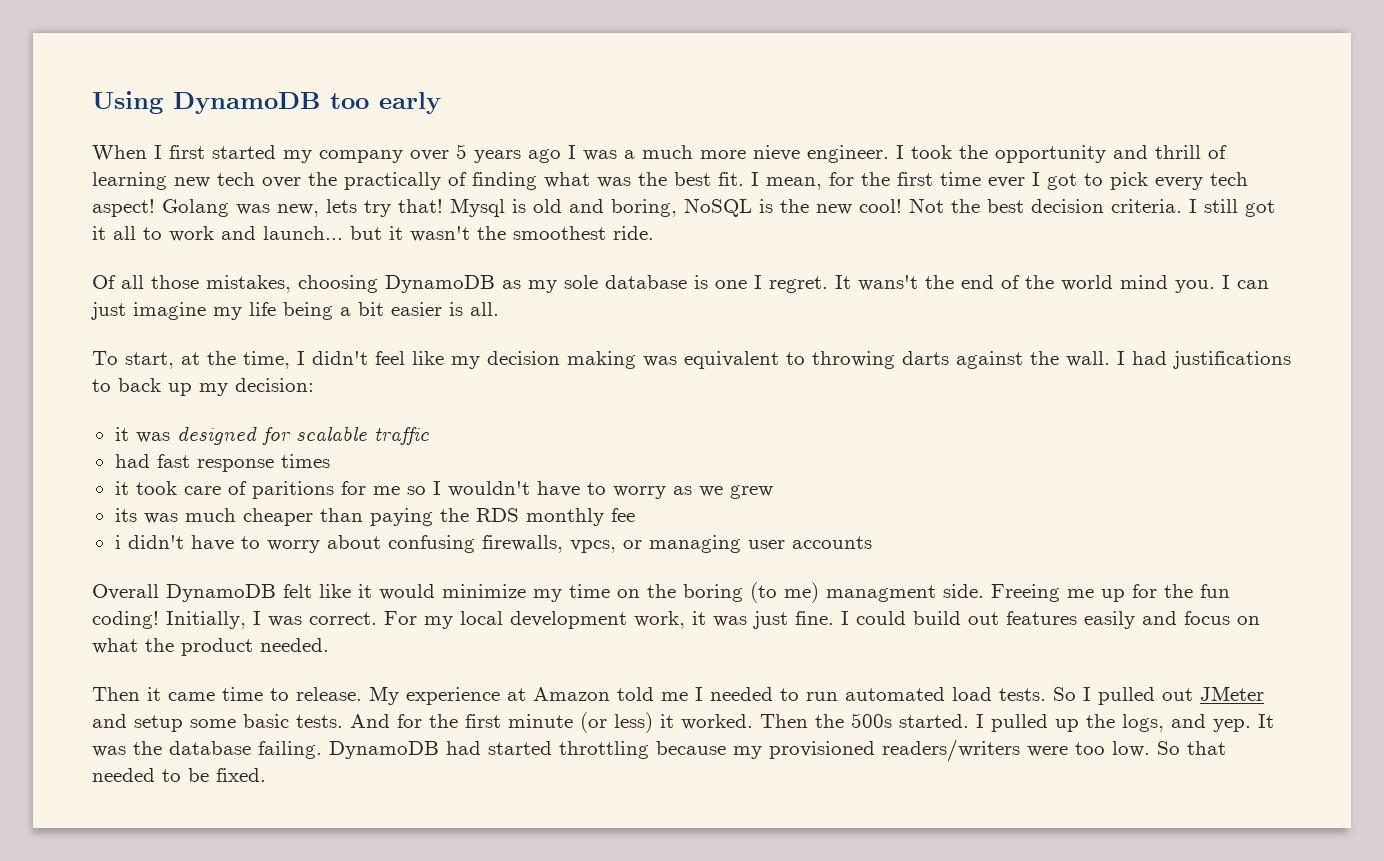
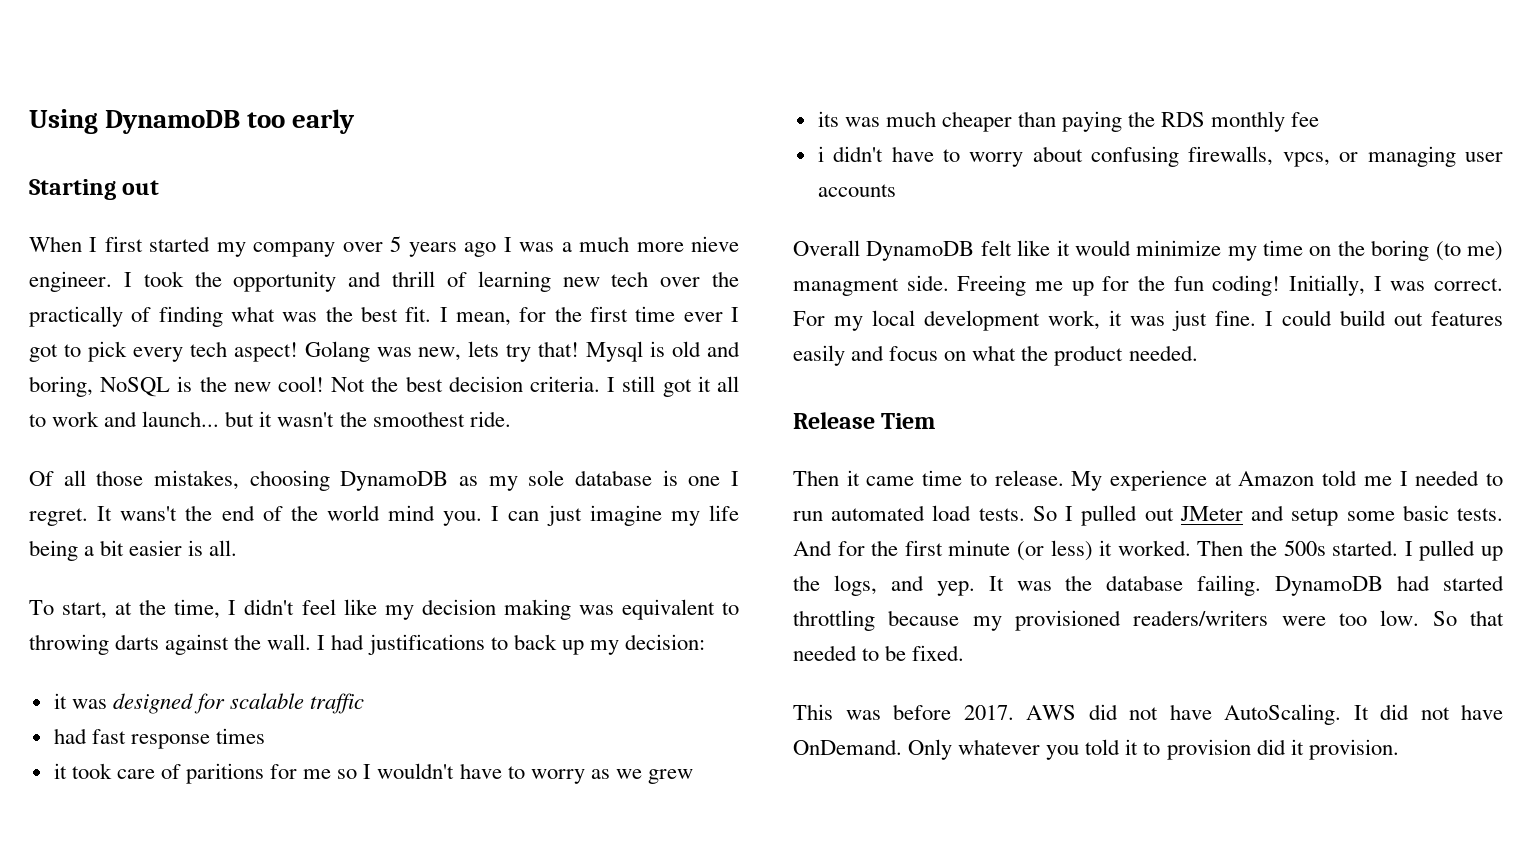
(441, 103) none -> [29,179,160,200] // Starting out
(329, 645) none -> [793,412,936,429] // Release Tiem
(266, 775) none -> [793,704,1503,725] [793,739,1399,760] // This was before 2017. AWS did not have AutoScaling. It did not have OnDemand. Only whatever you told it to provision did it provision.

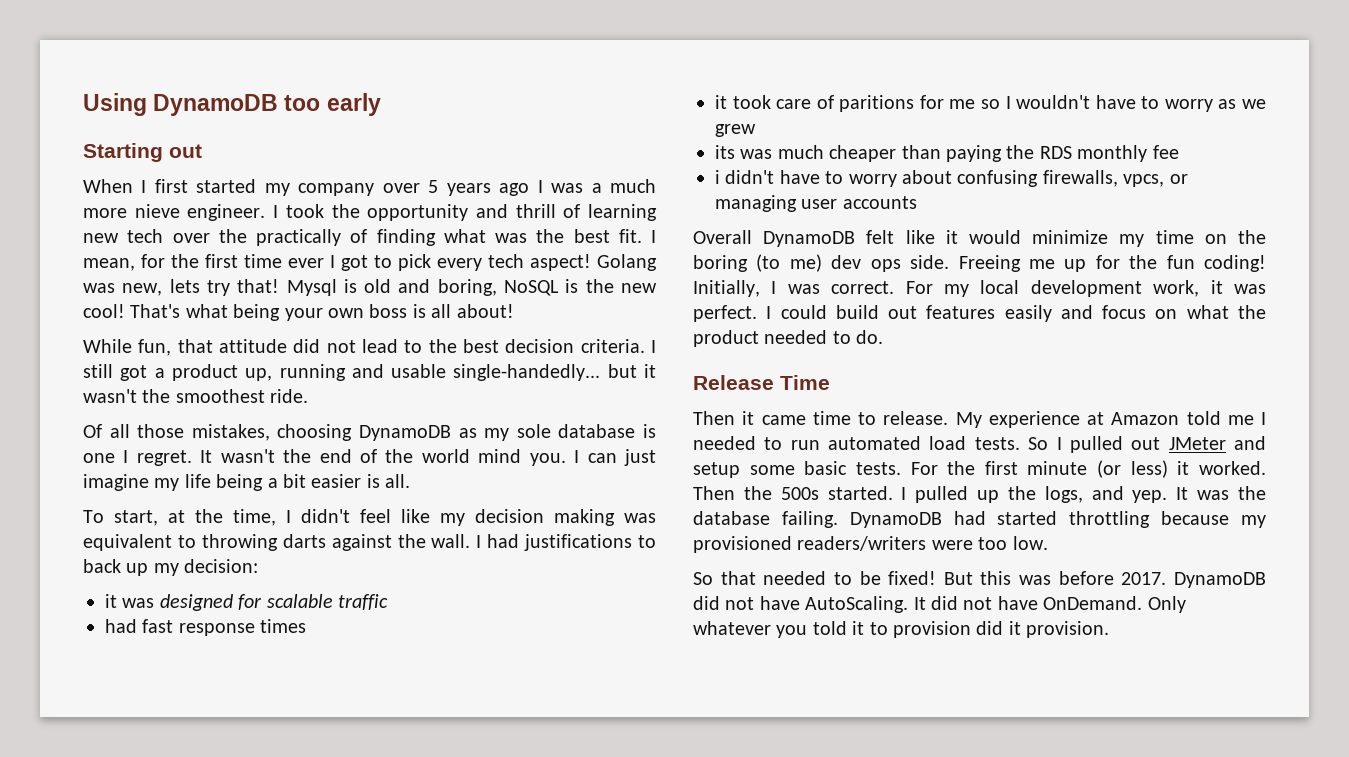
[331,377,366,392] Not -> [130,304,514,321] [83,339,423,356] That's what being your own boss is all about! // While fun, that attitude did not lead to
[697,376,740,392] [29,411,220,427] it all to work and launch... -> [154,364,601,381] a product up, running and usable single-handedly...
[120,506,178,521] wans't -> [220,449,275,463] wasn't
[793,278,899,296] managment -> [831,255,901,272] dev ops
[1172,310,1256,331] just fine. -> [693,305,757,322] perfect.
[1128,345,1198,361] needed. -> [764,330,884,344] needed to do.
[881,413,936,429] Tiem -> [780,375,830,390] Time
[793,540,865,556] And for -> [910,462,938,475] For
(1420, 618) none -> (1048, 543) //
[912,645,965,661] [793,704,833,720] fixed. // This -> [888,571,1012,585] fixed! But this
[1026,705,1076,720] AWS -> [1174,572,1266,588] DynamoDB

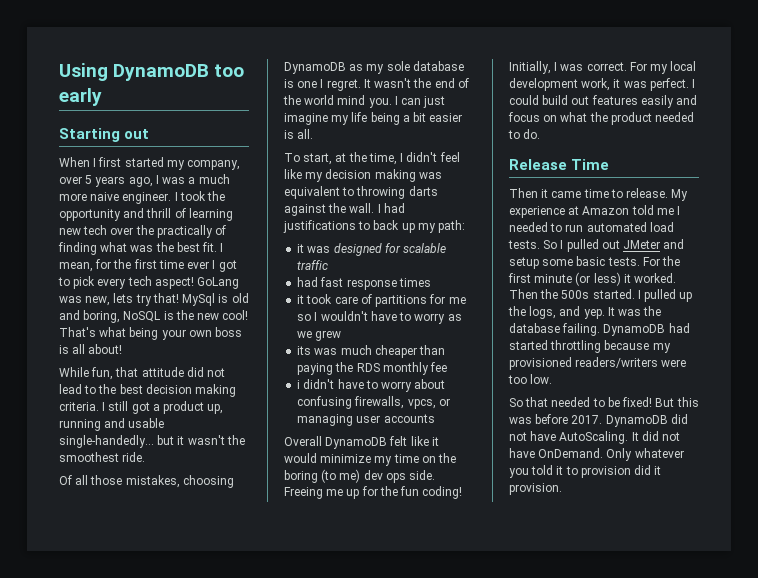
[298,183,375,196] company -> [187,160,241,170] company,
[499,183,530,196] ago -> [128,177,153,187] ago,
[134,204,180,218] nieve -> [90,192,120,201] naive
[597,254,657,271] Golang -> [197,277,240,289] GoLang
[286,279,337,296] Mysql -> [182,293,216,306] MySql
(575, 346) none -> [195,384,237,397] making
[184,559,259,573] decision: -> [438,220,466,233] path:
[839,95,915,112] paritions -> [375,295,428,307] partitions

